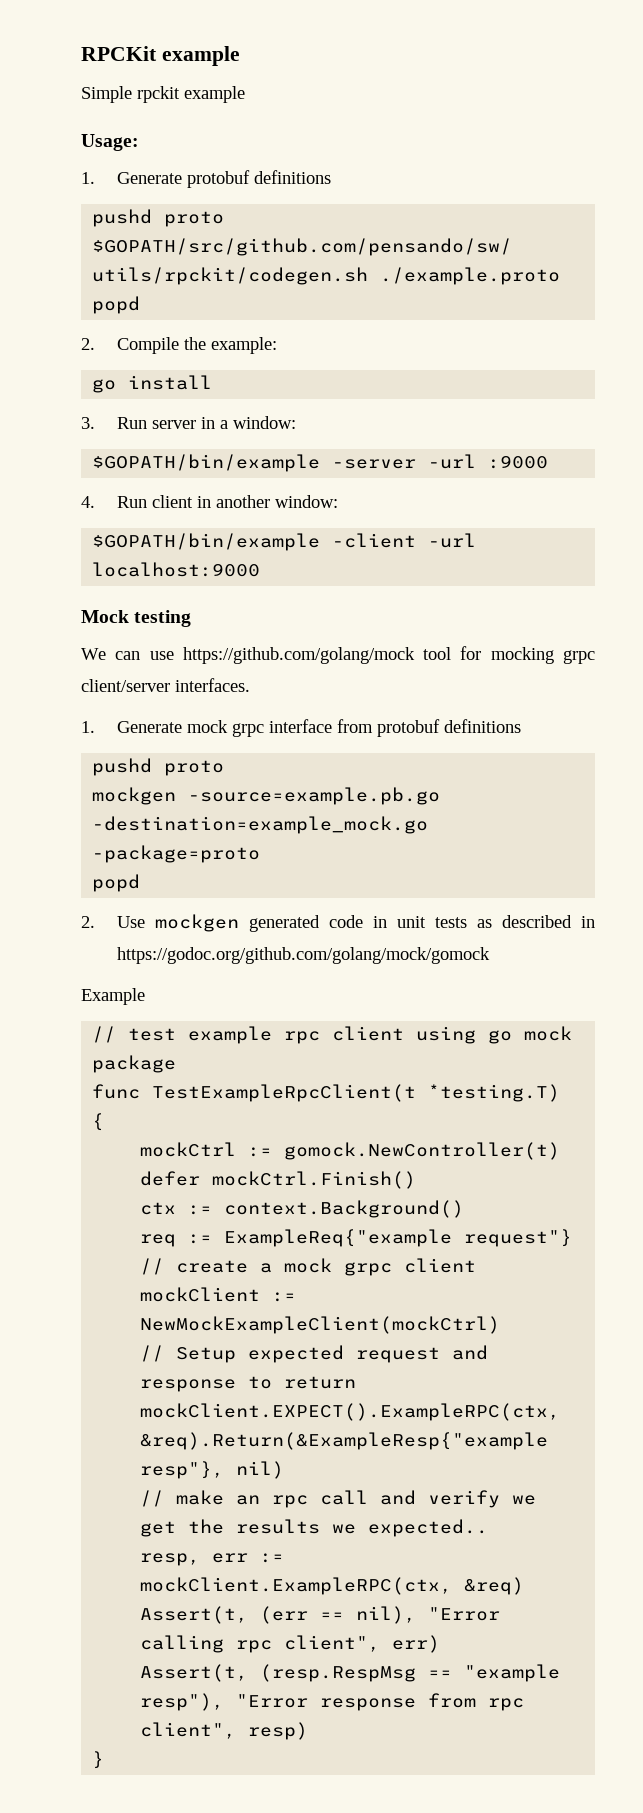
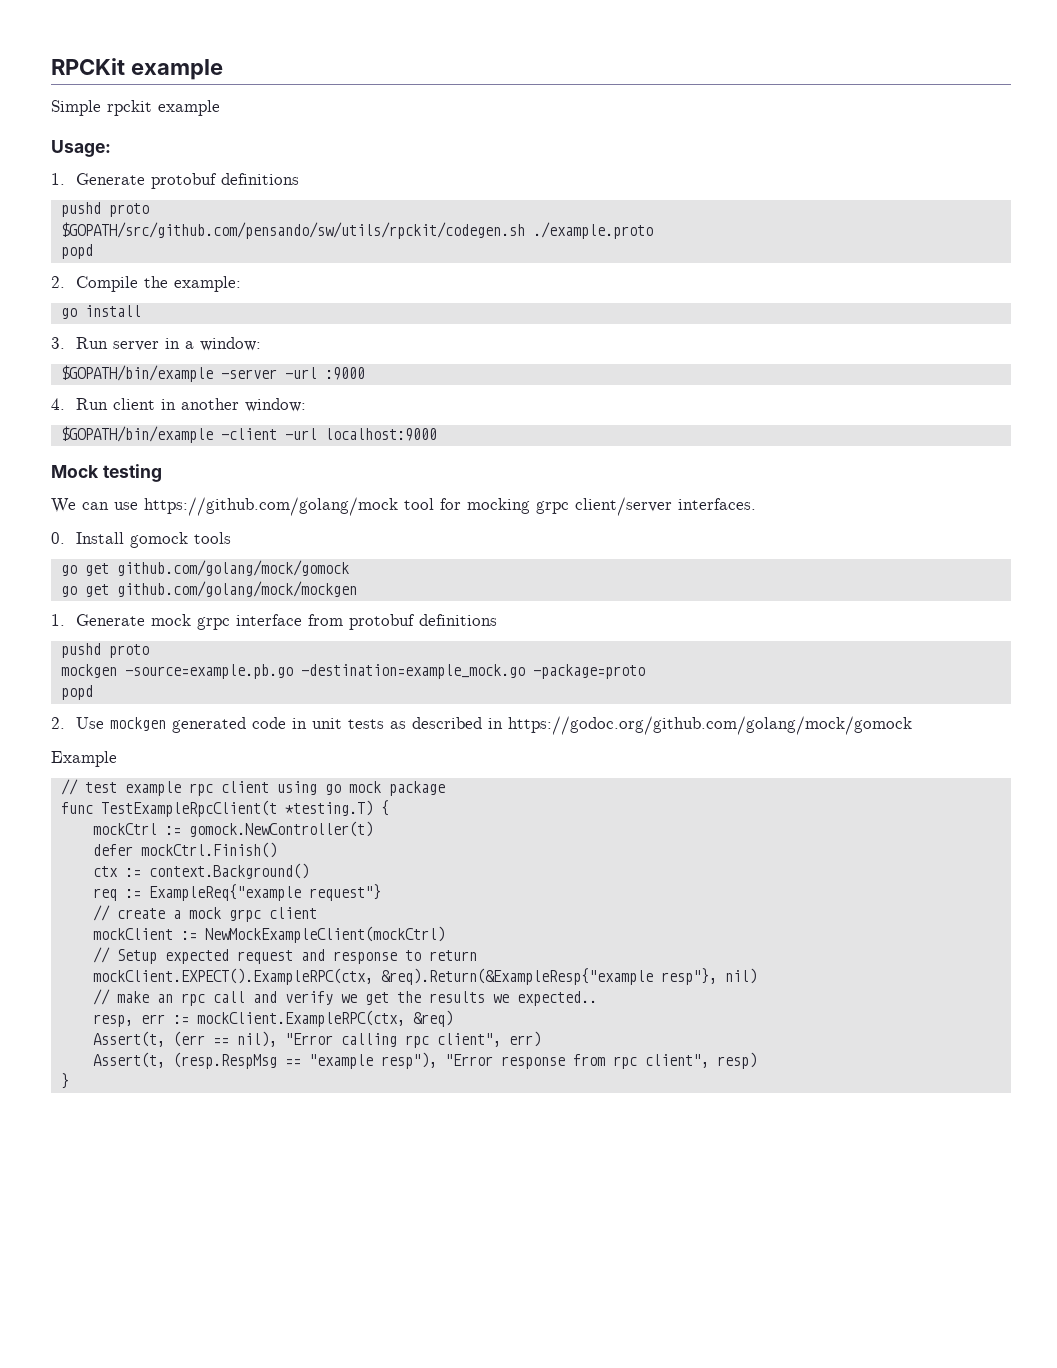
(250, 685) none -> [51,532,232,548] [60,560,349,576] [60,581,357,597] // 0. Install gomock tools // go get github.com/golang/mock/gomock // go get github.com/golang/mock/mockgen

